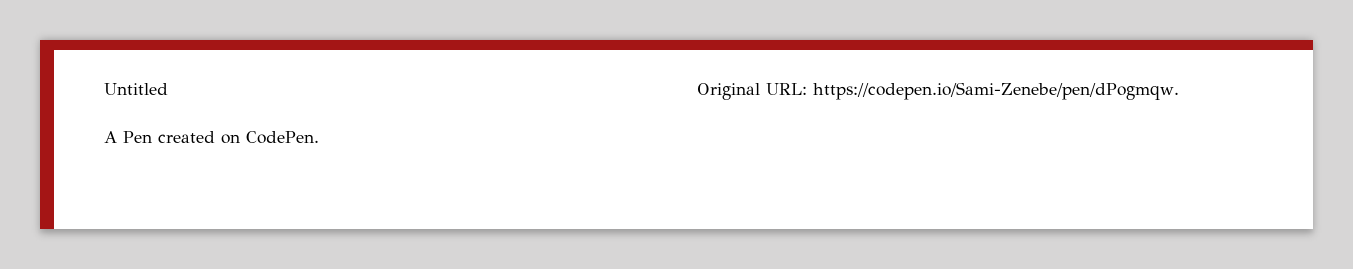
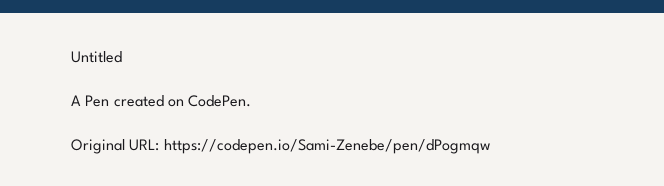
[813,82,1179,100] https://codepen.io/Sami-Zenebe/pen/dPogmqw. -> [163,139,490,154] https://codepen.io/Sami-Zenebe/pen/dPogmqw

